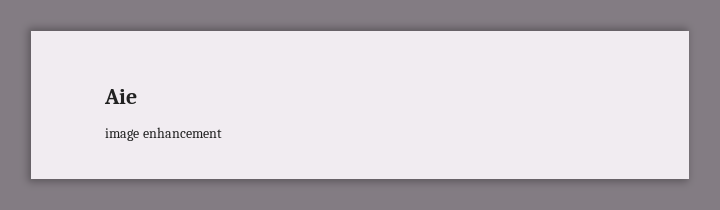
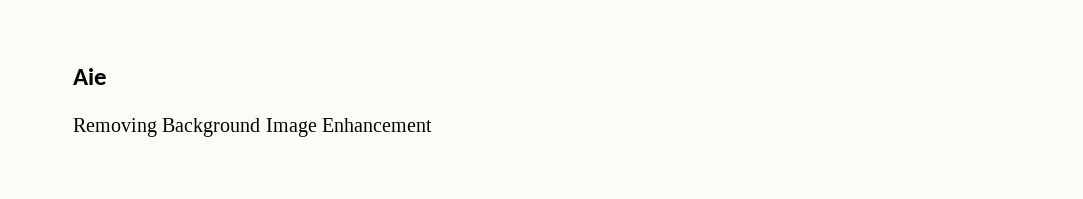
[105,127,222,141] image enhancement -> [73,118,433,137] Removing Background Image Enhancement

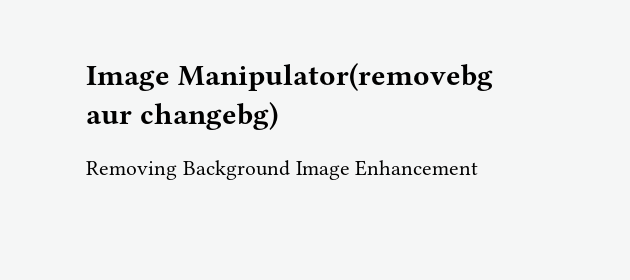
[73,68,107,85] Aie -> [86,63,494,91] [86,102,279,130] Image Manipulator(removebg aur changebg)

